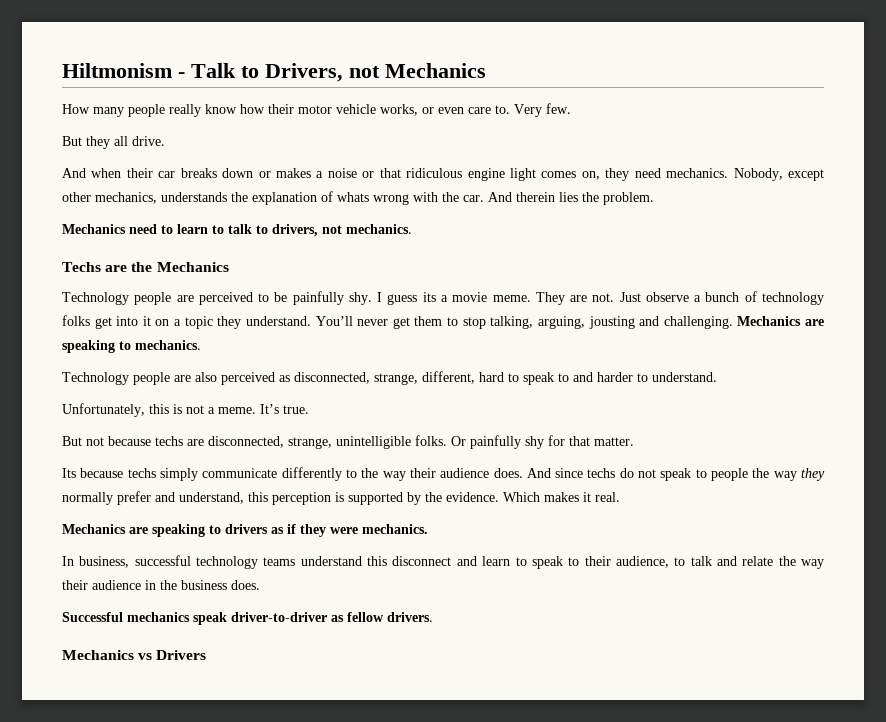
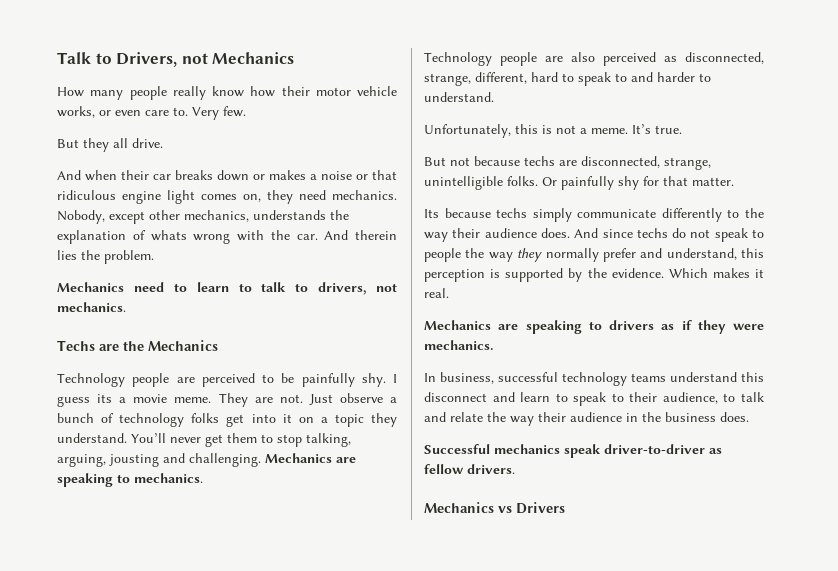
[62,63,185,78] Hiltmonism - -> (57, 58) none

